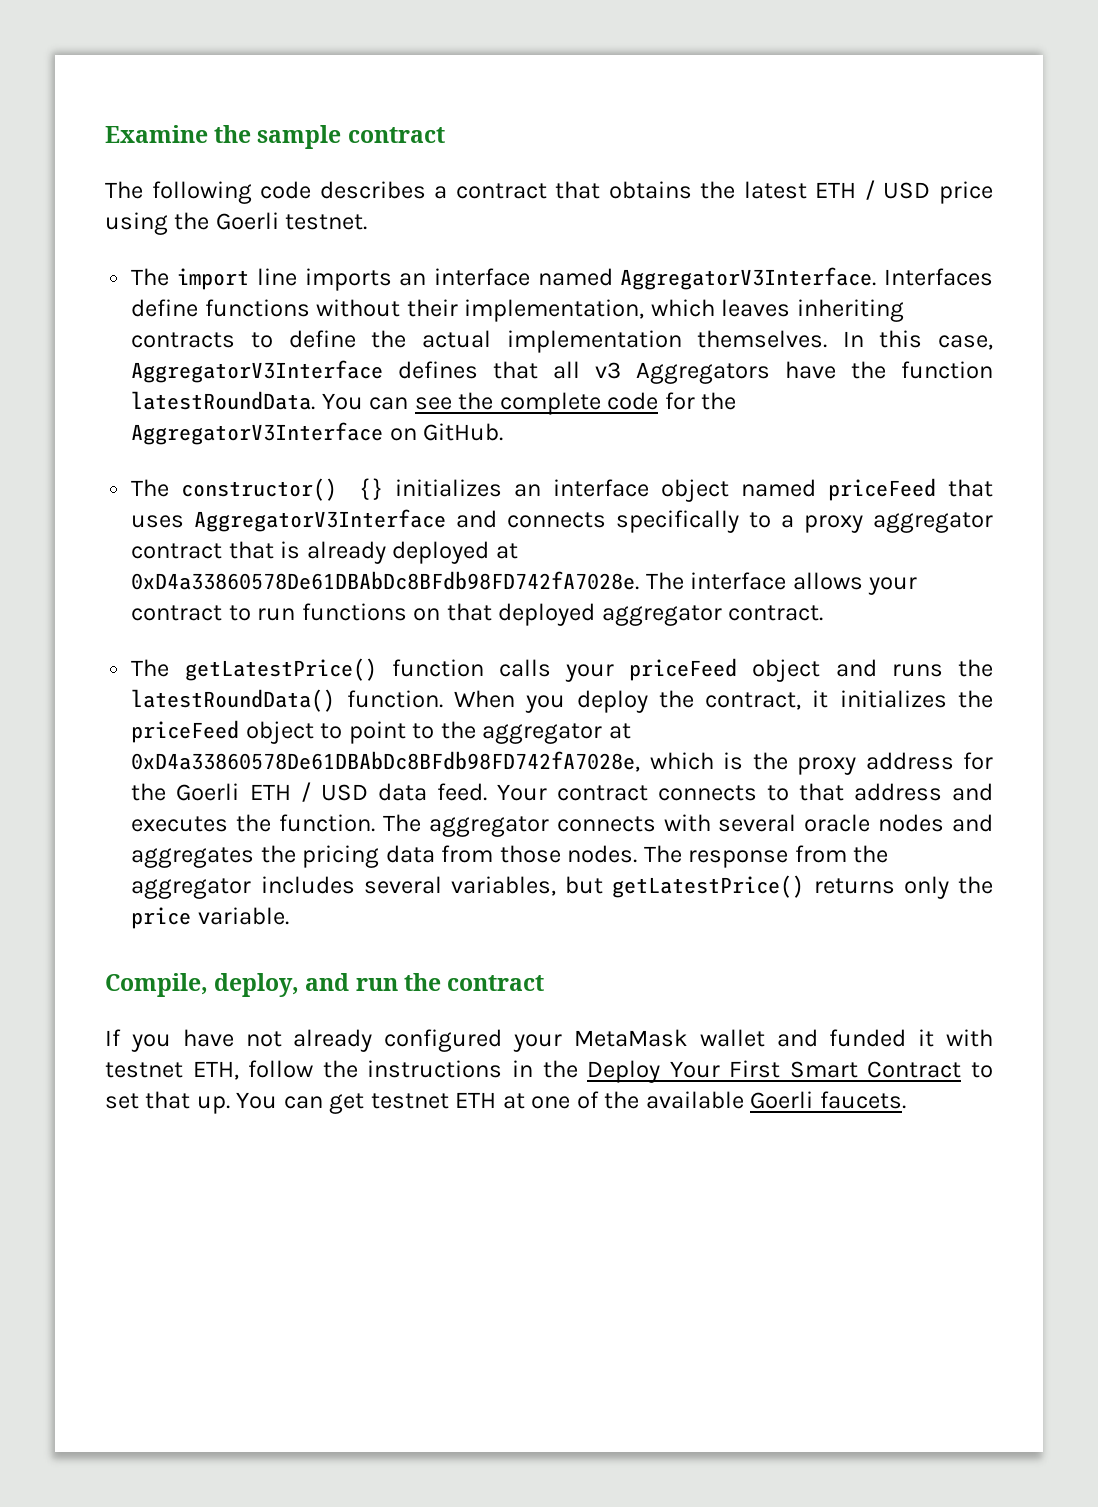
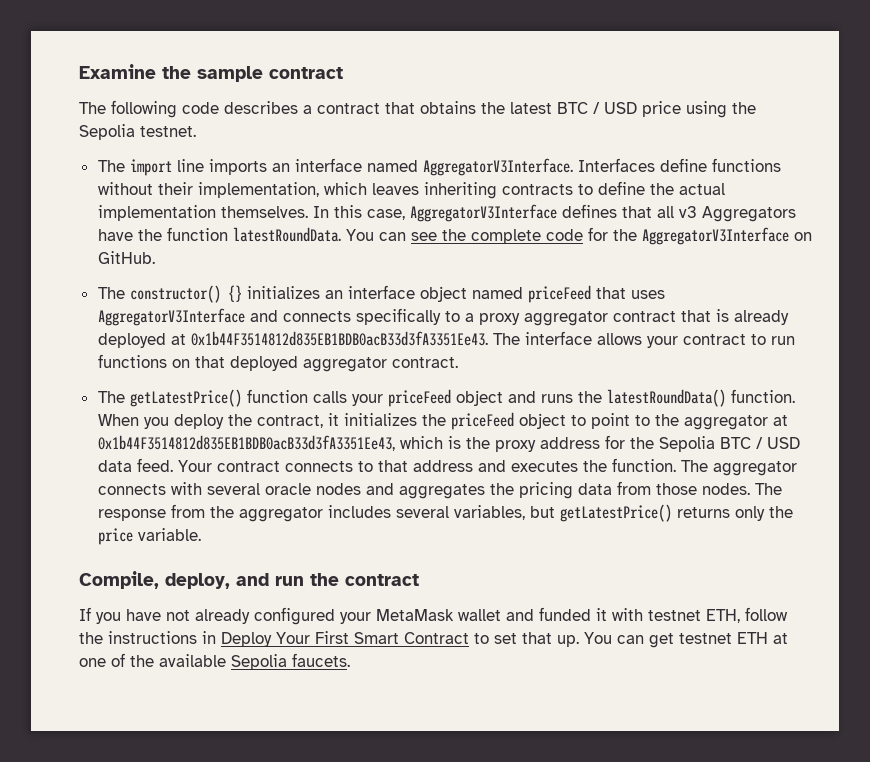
[815,182,857,198] ETH -> [557,102,588,114] BTC
[215,212,279,230] Goerli -> [79,124,135,140] Sepolia
[131,571,640,590] 0xD4a33860578De61DBAbDc8BFdb98FD742fA7028e. -> [190,331,488,346] 0x1b44F3514812d835EB1BDB0acB33d3fA3351Ee43.
[131,751,641,772] 0xD4a33860578De61DBAbDc8BFdb98FD742fA7028e, -> [97,435,395,451] 0x1b44F3514812d835EB1BDB0acB33d3fA3351Ee43,
[176,783,291,801] Goerli ETH -> [658,436,751,452] Sepolia BTC
[542,1060,578,1078] the -> (216, 637) none
[750,1091,814,1109] Goerli -> [231,654,287,670] Sepolia

